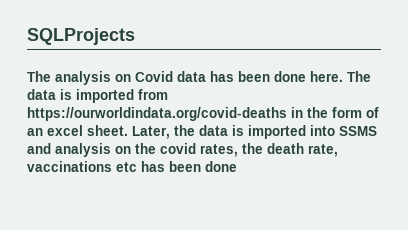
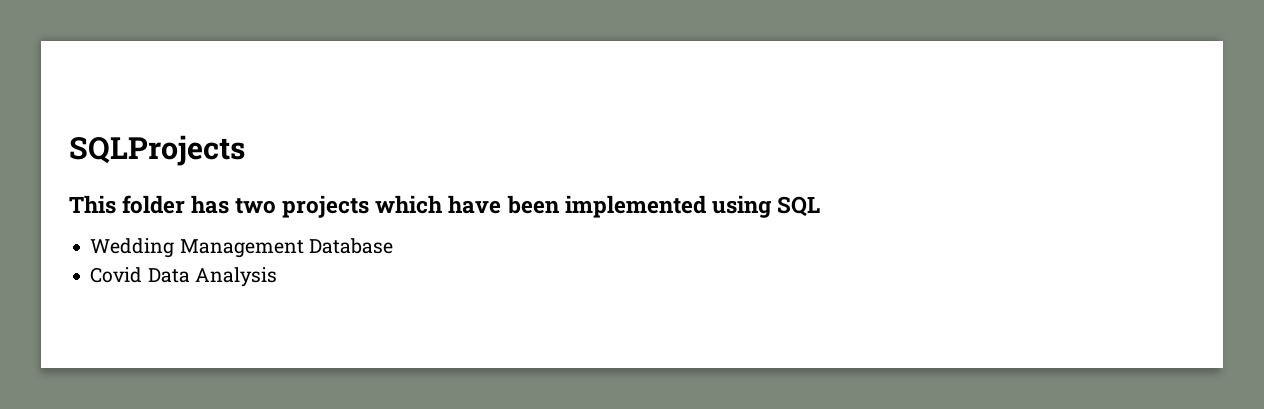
[27,71,371,85] [27,89,168,103] [27,107,379,121] [27,125,377,139] [27,143,338,157] [27,161,237,172] The analysis on Covid data has been done here. The data is imported from https://ourworldindata.org/covid-deaths in the form of an excel sheet. Later, the data is imported into SSMS and analysis on the covid rates, the death rate, vaccinations etc has been done -> [69,195,820,218] [90,238,393,258] [90,267,277,287] This folder has two projects which have been implemented using SQL // Wedding Management Database // Covid Data Analysis

